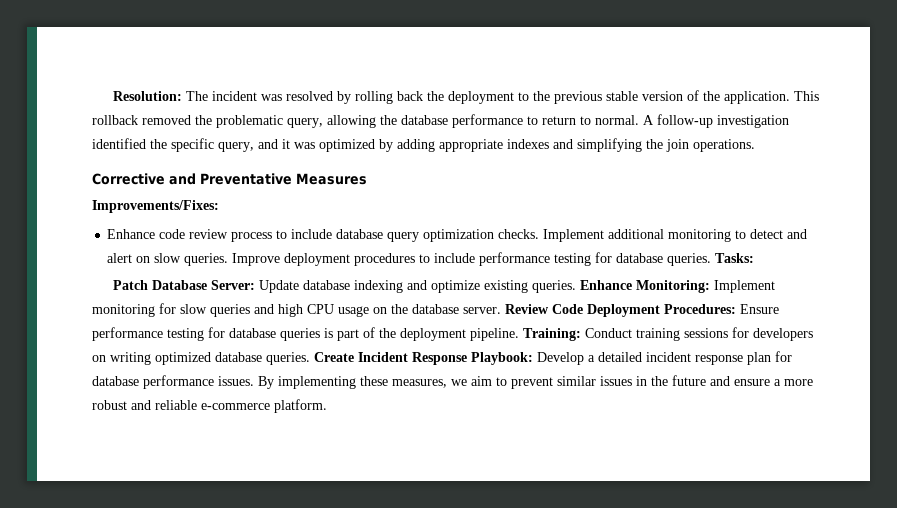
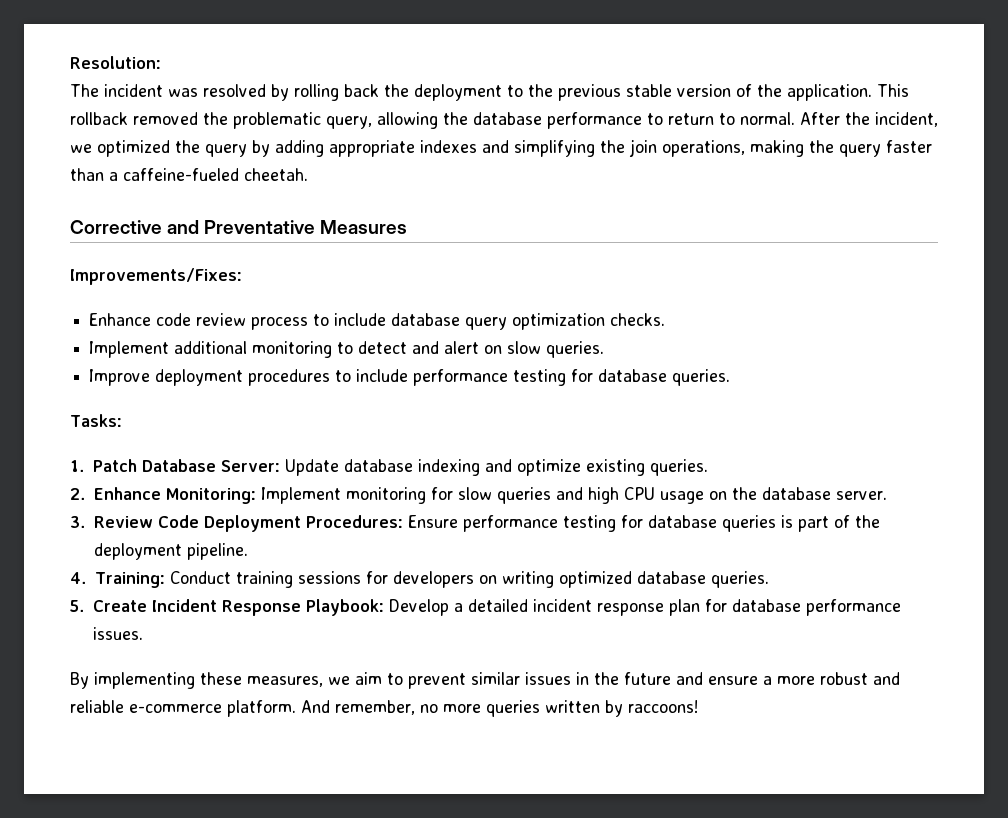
(183, 96) none -> (161, 62) //
[643,114,789,128] [92,138,375,152] A follow-up investigation identified the specific query, and it was optimized -> [800,112,938,127] [70,140,247,157] After the incident, we optimized the query
[693,139,755,152] operations. -> [662,140,932,157] [70,168,308,181] operations, making the query faster than a caffeine-fueled cheetah.
(540, 234) none -> (666, 319) //
(229, 259) none -> (605, 349) //
(712, 259) none -> (731, 377) //
(755, 258) none -> [70,460,84,472] 1.
(577, 286) none -> [70,488,85,500] // 2.
(501, 310) none -> [70,516,85,528] // 3.
(519, 334) none -> [70,572,86,584] // 4.
(310, 358) none -> [70,600,84,612] // 5.
(254, 381) none -> (143, 633) //
(327, 406) none -> [301,700,698,717] And remember, no more queries written by raccoons!

